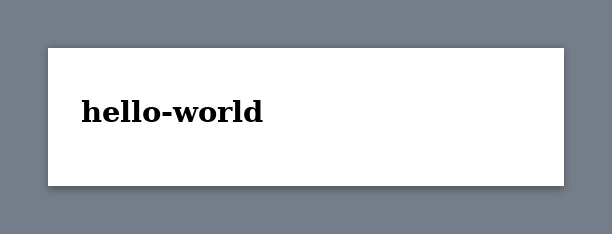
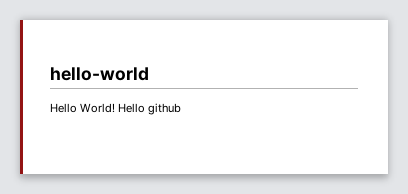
(263, 111) none -> [50,103,182,115] // Hello World! Hello github

